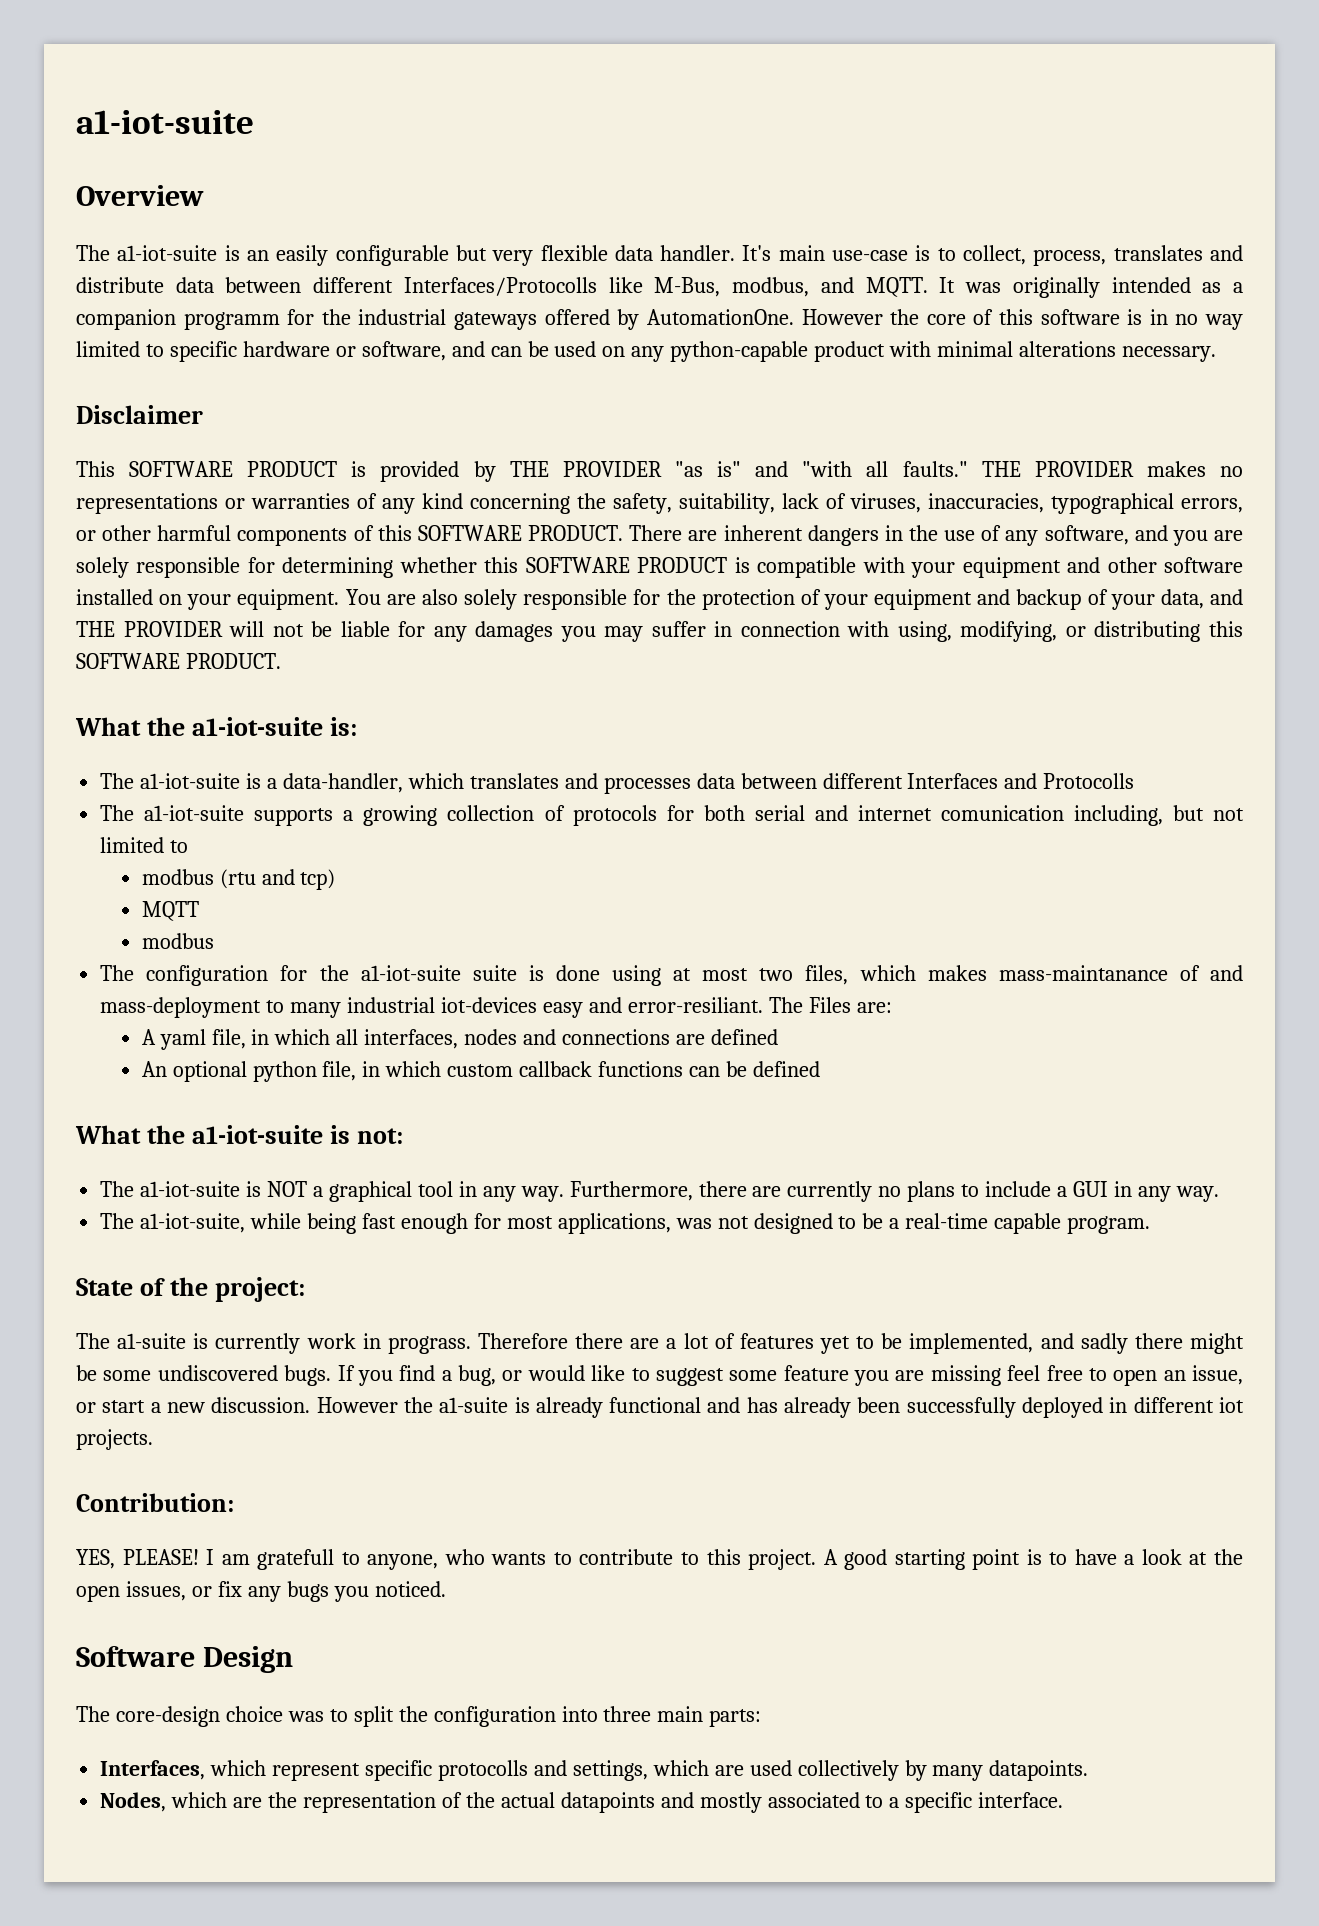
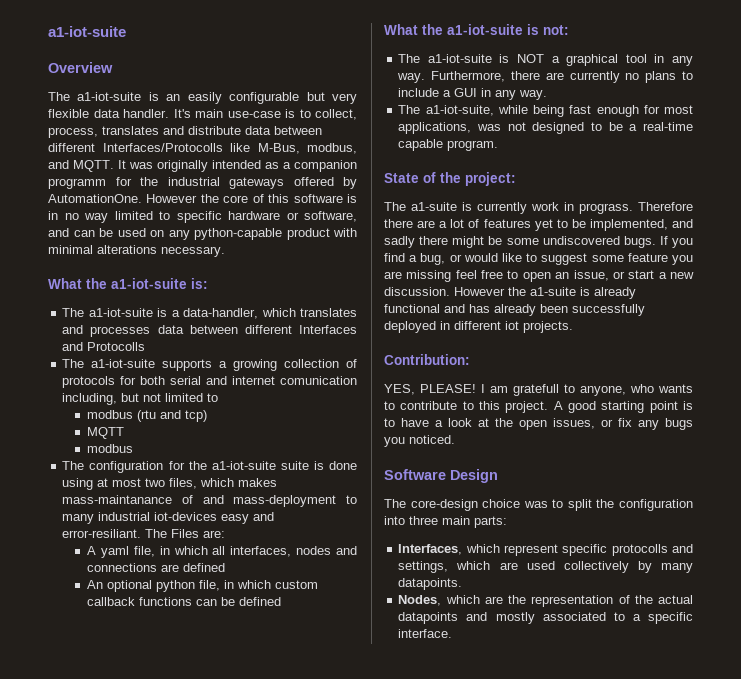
[76,405,203,424] [76,461,1243,482] [76,493,1243,514] [76,525,1243,546] [76,557,1244,578] [76,589,1243,610] [76,621,1243,642] [76,653,281,669] // Disclaimer // This SOFTWARE PRODUCT is provided by THE PROVIDER "as is" and "with all faults." THE PROVIDER makes no representations or warranties of any kind concerning the safety, suitability, lack of viruses, inaccuracies, typographical errors, or other harmful components of this SOFTWARE PRODUCT. There are inherent dangers in the use of any software, and you are solely responsible for determining whether this SOFTWARE PRODUCT is compatible with your equipment and other software installed on your equipment. You are also solely responsible for the protection of your equipment and backup of your data, and THE PROVIDER will not be liable for any damages you may suffer in connection with using, modifying, or distributing this SOFTWARE PRODUCT. -> (225, 251) none

